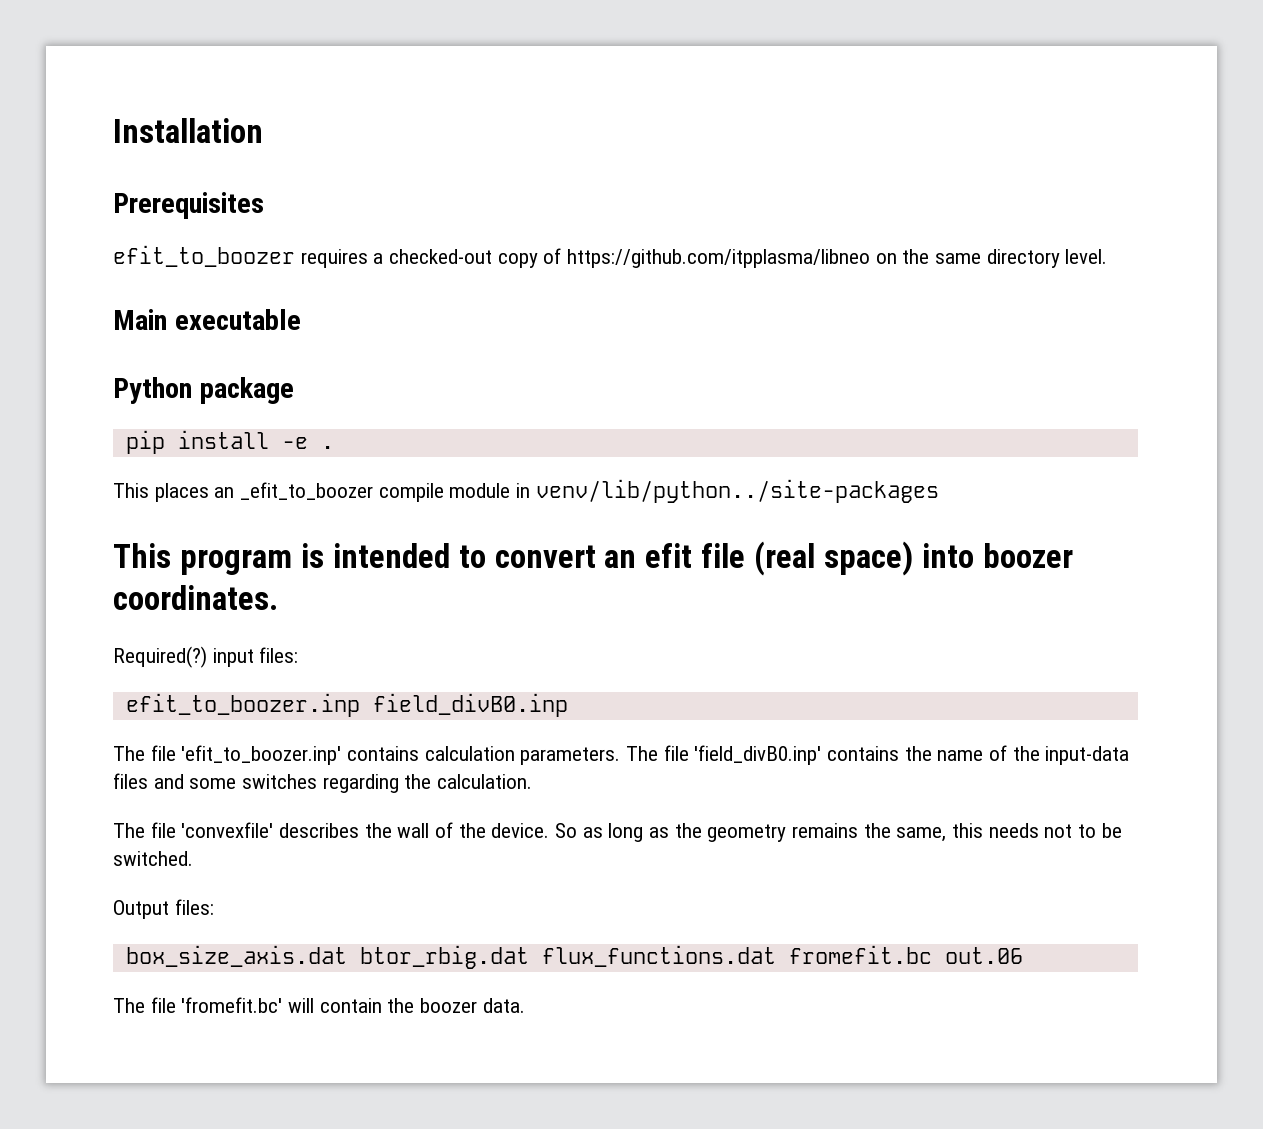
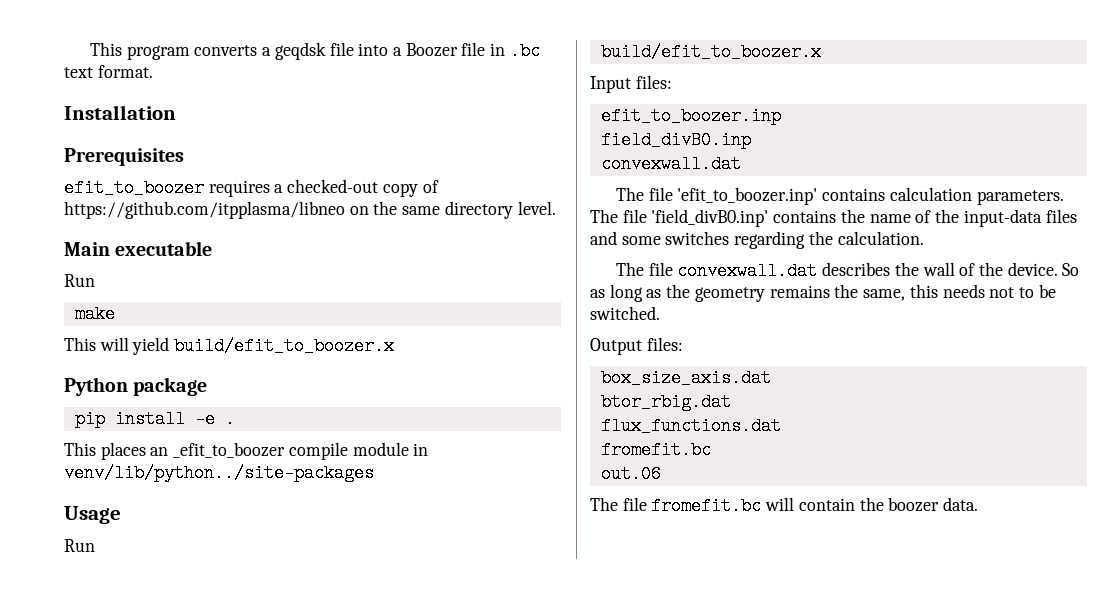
(113, 130) none -> [89,42,540,60] [64,65,153,78] This program converts a geqdsk file into a Boozer file in .bc text format. //
(301, 319) none -> [64,274,95,287] [74,305,115,323] [64,337,395,355] // Run // make // This will yield build/efit_to_boozer.x
[113,541,1073,576] [113,585,278,610] [113,646,254,668] This program is intended to convert an efit file (real space) into boozer coordinates. // Required(?) input -> [64,506,121,524] [64,539,95,552] [600,43,821,61] [590,76,631,93] Usage // Run // build/efit_to_boozer.x // Input
(360, 705) none -> (781, 116) //
(568, 705) none -> [600,155,741,173] // convexwall.dat
[181,822,274,838] 'convexfile' -> [677,262,818,280] convexwall.dat
(347, 956) none -> (771, 378) //
(529, 957) none -> (731, 402) //
[788,945,932,964] fromefit.bc -> [600,441,711,459] // fromefit.bc //
[181,997,283,1013] 'fromefit.bc' -> [651,497,762,515] fromefit.bc

